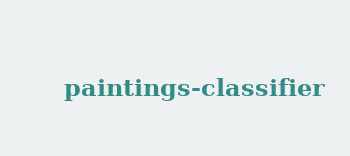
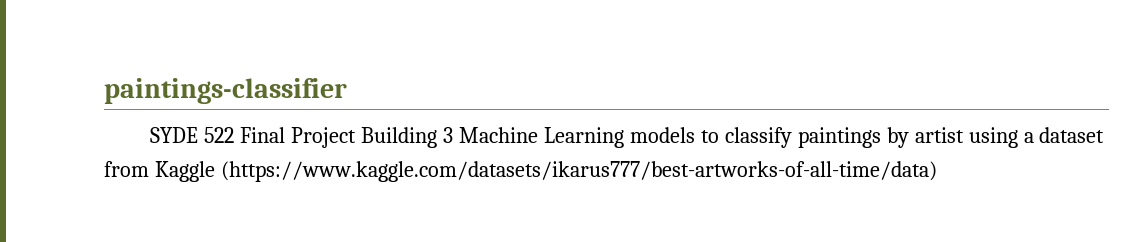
(325, 89) none -> [150,127,1105,148] [104,161,937,182] // SYDE 522 Final Project Building 3 Machine Learning models to classify paintings by artist using a dataset from Kaggle (https://www.kaggle.com/datasets/ikarus777/best-artworks-of-all-time/data)

